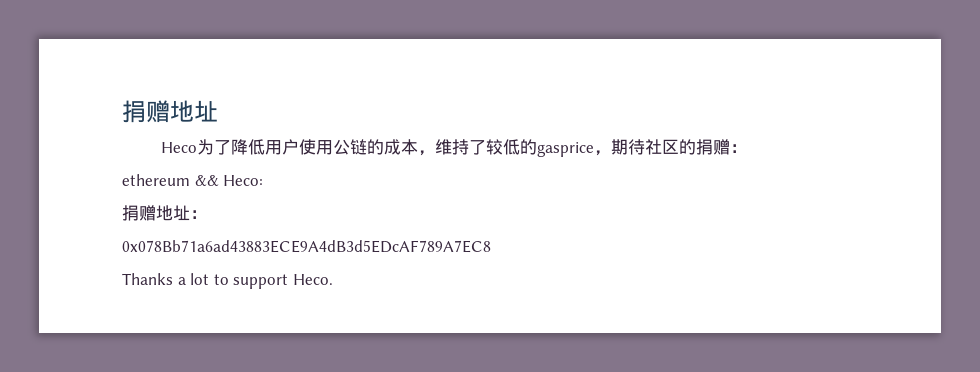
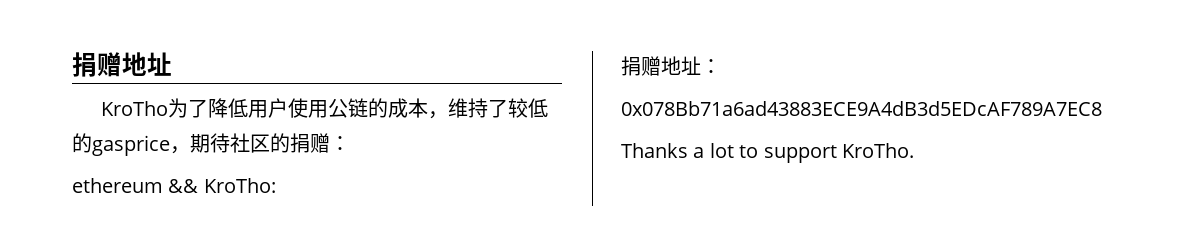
[160,142,197,153] Heco -> [100,101,168,116] KroTho
[223,175,264,186] Heco: -> [203,178,276,193] KroTho:
[292,274,333,285] Heco. -> [842,143,914,158] KroTho.

